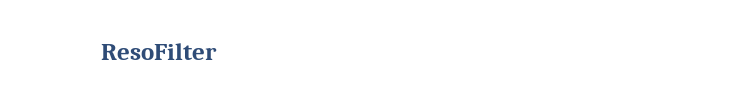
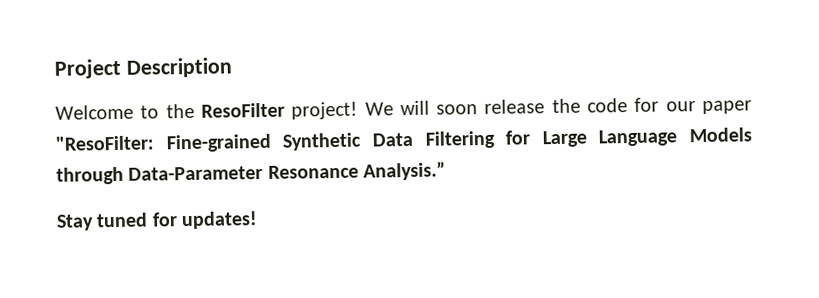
[101,43,217,60] ResoFilter -> [54,57,232,79] [55,97,752,120] [55,127,752,153] [56,161,447,185] [56,211,259,231] Project Description // Welcome to the ResoFilter project! We will soon release the code for our paper "ResoFilter: Fine-grained Synthetic Data Filtering for Large Language Models through Data-Parameter Resonance Analysis.” // Stay tuned for updates!

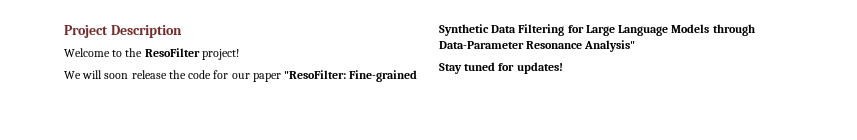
(359, 110) none -> (239, 54) //
[363,161,447,181] Analysis.” -> [584,40,636,52] Analysis"

